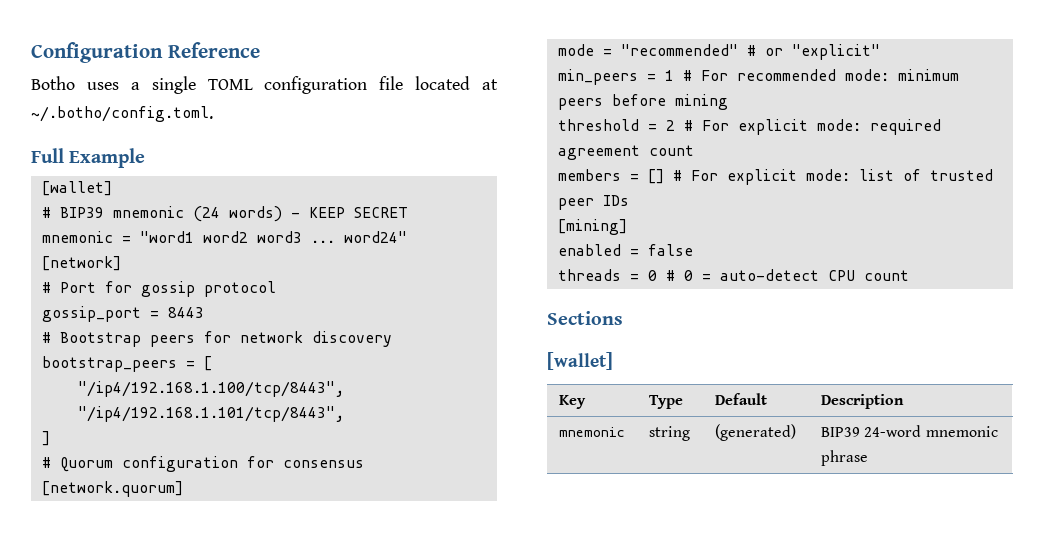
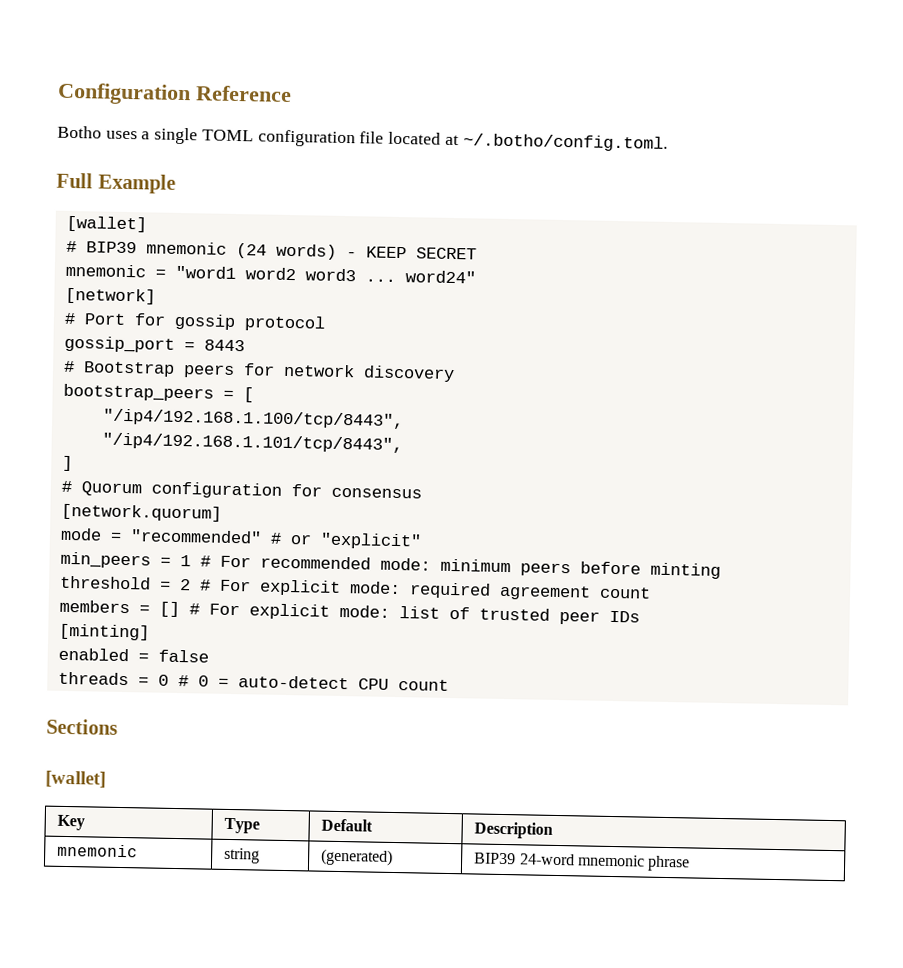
[674,94,728,110] mining -> [649,562,721,579] minting
[557,219,627,235] [mining] -> [58,623,150,641] [minting]

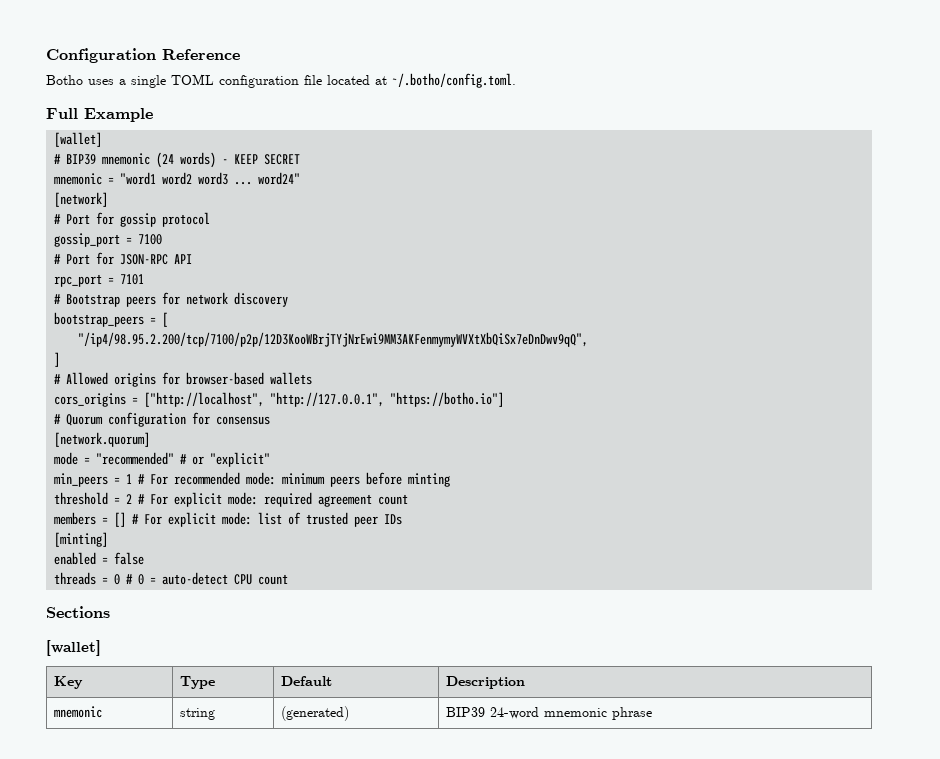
[203,339,245,352] 8443 -> [138,234,163,245] [54,252,193,265] [54,274,145,287] 7100 // # Port for JSON-RPC API // rpc_port = 7101
[102,408,404,430] [101,432,403,454] "/ip4/192.168.1.100/tcp/8443", // "/ip4/192.168.1.101/tcp/8443", -> [78,332,589,347] "/ip4/98.95.2.200/tcp/7100/p2p/12D3KooWBrjTYjNrEwi9MM3AKFenmymyWVXtXbQiSx7eDnDwv9qQ",
(73, 463) none -> [54,372,313,387] [54,392,505,407] // # Allowed origins for browser-based wallets // cors_origins = ["http://localhost", "http://127.0.0.1", "https://botho.io"]

